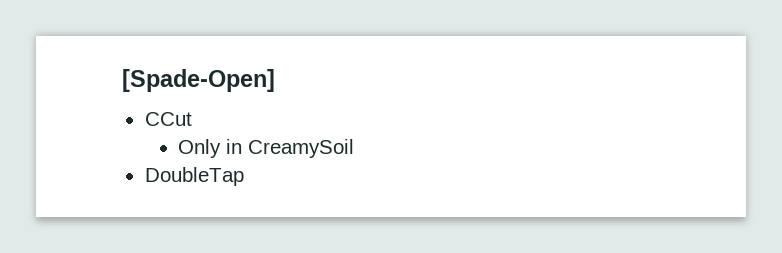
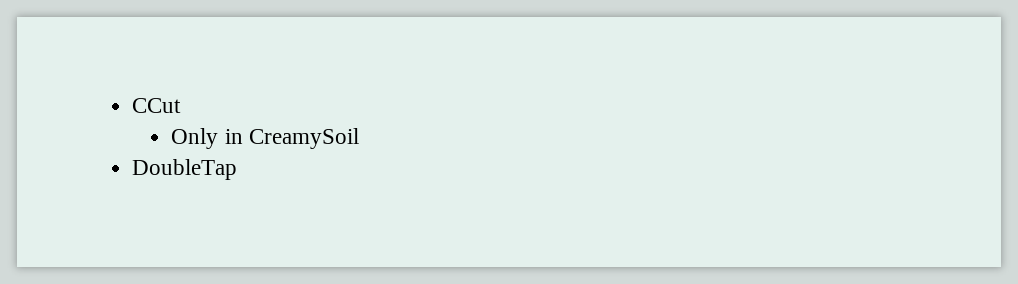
[122,69,275,92] [Spade-Open] // -> (132, 105) none

